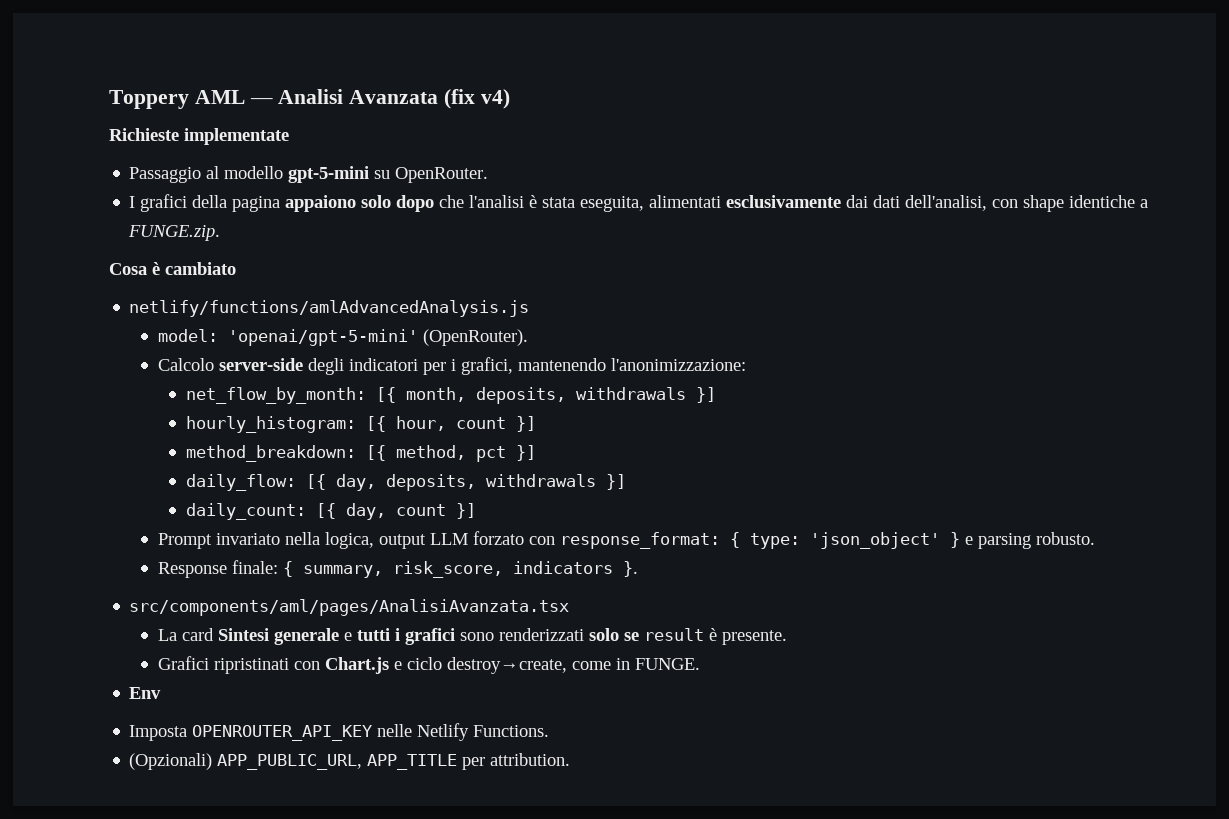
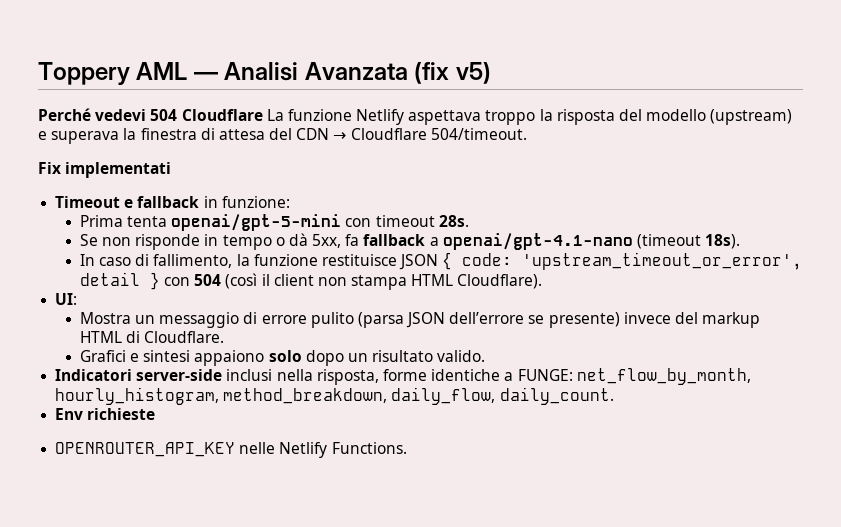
[480,89,510,109] [109,128,289,145] [129,166,489,183] [129,194,1149,212] [128,225,221,241] [109,262,236,275] [129,300,530,317] [157,329,528,346] [157,357,746,375] [185,387,716,404] [185,416,536,433] [185,445,536,462] [185,474,626,491] [185,503,476,520] [157,531,1095,549] [157,560,638,578] [129,599,570,616] [157,628,787,645] [157,656,700,674] v4) // Richieste implementate // Passaggio al modello gpt-5-mini su OpenRouter. // I grafici della pagina appaiono solo dopo che l'analisi è stata eseguita, alimentati esclusivamente dai dati dell'analisi, con shape identiche a FUNGE.zip. // Cosa è cambiato // netlify/functions/amlAdvancedAnalysis.js // model: 'openai/gpt-5-mini' (OpenRouter). // Calcolo server-side degli indicatori per i grafici, mantenendo l'anonimizzazione: // net_flow_by_month: [{ month, deposits, withdrawals }] // hourly_histogram: [{ hour, count }] // method_breakdown: [{ method, pct }] // daily_flow: [{ day, deposits, withdrawals }] // daily_count: [{ day, count }] // Prompt invariato nella logica, output LLM forzato con response_format: { type: 'json_object' } e parsing robusto. // Response finale: { summary, risk_score, indicators }. // src/components/aml/pages/AnalisiAvanzata.tsx // La card Sintesi generale e tutti i grafici sono renderizzati solo se result è presente. // Grafici ripristinati con Chart.js e ciclo destroy→create, come in FUNGE. -> [455,62,491,84] [38,108,793,125] [38,128,527,144] [38,162,172,178] [55,196,290,208] [79,214,469,231] [79,233,741,250] [79,252,803,270] [79,272,543,290] [55,293,78,305] [79,312,761,328] [79,331,225,343] [79,350,486,366] [55,368,751,385] [55,387,614,405] v5) // Perché vedevi 504 Cloudflare La funzione Netlify aspettava troppo la risposta del modello (upstream) e superava la finestra di attesa del CDN → Cloudflare 504/timeout. // Fix implementati // Timeout e fallback in funzione: // Prima tenta openai/gpt-5-mini con timeout 28s. // Se non risponde in tempo o dà 5xx, fa fallback a openai/gpt-4.1-nano (timeout 18s). // In caso di fallimento, la funzione restituisce JSON { code: 'upstream_timeout_or_error', detail } con 504 (così il client non stampa HTML Cloudflare). // UI: // Mostra un messaggio di errore pulito (parsa JSON dell’errore se presente) invece del markup HTML di Cloudflare. // Grafici e sintesi appaiono solo dopo un risultato valido. // Indicatori server-side inclusi nella risposta, forme identiche a FUNGE: net_flow_by_month, hourly_histogram, method_breakdown, daily_flow, daily_count.
[129,725,188,741] // Imposta -> [87,408,156,420] richieste //
[129,753,571,770] // (Opzionali) APP_PUBLIC_URL, APP_TITLE per attribution. -> (407, 448) none

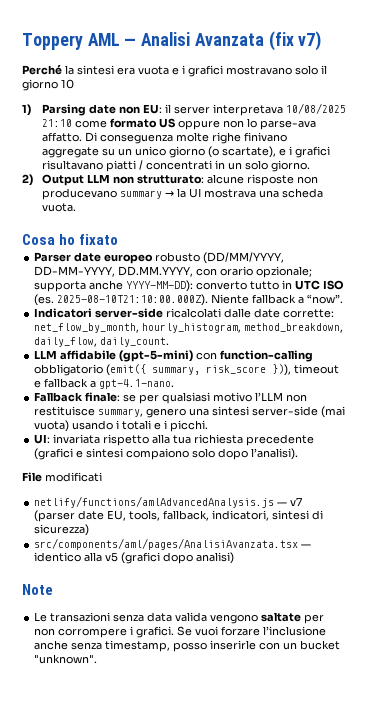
[455,62,491,84] v5) -> [298,31,322,51] v7)
[95,109,793,125] [38,128,527,144] [38,162,172,178] [55,196,290,208] [79,214,469,231] [79,233,741,250] [79,252,803,270] [79,272,543,290] [55,293,78,305] [79,312,761,328] [79,331,225,343] [79,350,486,366] [55,369,573,385] vedevi 504 Cloudflare La funzione Netlify aspettava troppo la risposta del modello (upstream) e superava la finestra di attesa del CDN → Cloudflare 504/timeout. // Fix implementati // Timeout e fallback in funzione: // Prima tenta openai/gpt-5-mini con timeout 28s. // Se non risponde in tempo o dà 5xx, fa fallback a openai/gpt-4.1-nano (timeout 18s). // In caso di fallimento, la funzione restituisce JSON { code: 'upstream_timeout_or_error', detail } con 504 (così il client non stampa HTML Cloudflare). // UI: // Mostra un messaggio di errore pulito (parsa JSON dell’errore se presente) invece del markup HTML di Cloudflare. // Grafici e sintesi appaiono solo dopo un risultato valido. // Indicatori server-side inclusi nella risposta, forme identiche a FUNGE: -> [65,65,327,77] [22,79,74,91] [22,103,346,116] [41,118,316,130] [41,132,287,144] [41,146,330,158] [41,160,310,172] [22,174,318,186] [41,188,323,200] [41,203,76,212] [22,234,119,245] [34,252,285,264] [34,266,313,278] [34,280,345,292] [34,294,344,306] [34,308,335,318] la sintesi era vuota e i grafici mostravano solo il giorno 10 // 1) Parsing date non EU: il server interpretava 10/08/2025 21:10 come formato US oppure non lo parse-ava affatto. Di conseguenza molte righe finivano aggregate su un unico giorno (o scartate), e i grafici risultavano piatti / concentrati in un solo giorno. // 2) Output LLM non strutturato: alcune risposte non producevano summary → la UI mostrava una scheda vuota. // Cosa ho fixato // Parser date europeo robusto (DD/MM/YYYY, DD-MM-YYYY, DD.MM.YYYY, con orario opzionale; supporta anche YYYY-MM-DD): converto tutto in UTC ISO (es. 2025-08-10T21:10:00.000Z). Niente fallback a “now”. // Indicatori server-side ricalcolati dalle date corrette:
[55,408,156,420] [55,442,407,458] Env richieste // OPENROUTER_API_KEY nelle Netlify Functions. -> [34,350,314,362] [34,364,340,376] [34,378,175,389] [34,392,308,404] [34,406,346,418] [34,420,209,432] [34,434,315,446] [34,448,299,460] [22,472,102,482] [34,496,303,508] [34,510,324,522] [34,524,90,536] [34,538,312,550] [34,552,235,564] [22,584,53,595] [34,612,325,624] [34,626,327,638] [34,640,341,652] [34,654,98,664] LLM affidabile (gpt-5-mini) con function-calling obbligatorio (emit({ summary, risk_score })), timeout e fallback a gpt-4.1-nano. // Fallback finale: se per qualsiasi motivo l’LLM non restituisce summary, genero una sintesi server-side (mai vuota) usando i totali e i picchi. // UI: invariata rispetto alla tua richiesta precedente (grafici e sintesi compaiono solo dopo l’analisi). // File modificati // netlify/functions/amlAdvancedAnalysis.js — v7 (parser date EU, tools, fallback, indicatori, sintesi di sicurezza) // src/components/aml/pages/AnalisiAvanzata.tsx — identico alla v5 (grafici dopo analisi) // Note // Le transazioni senza data valida vengono saltate per non corrompere i grafici. Se vuoi forzare l’inclusione anche senza timestamp, posso inserirle con un bucket "unknown".

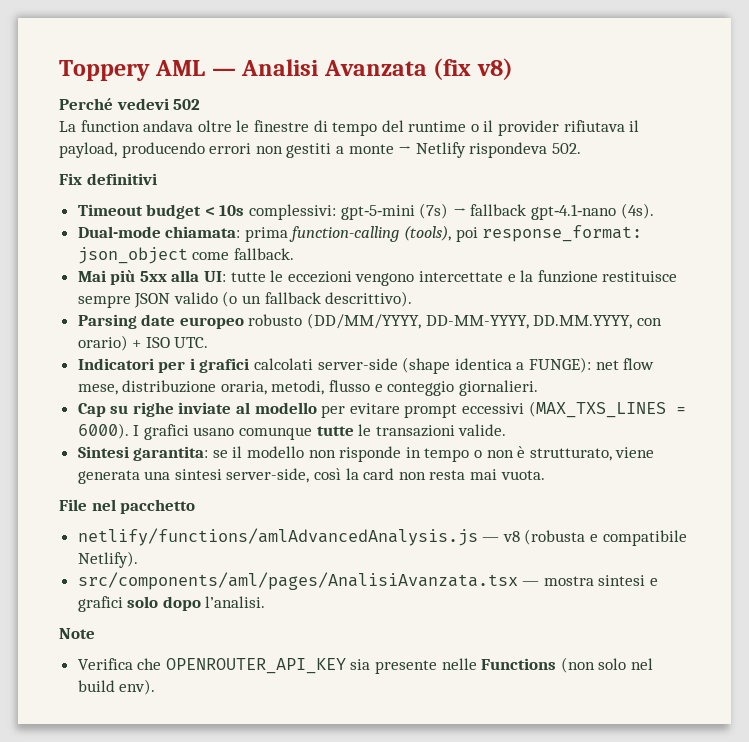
[298,31,322,51] v7) -> [476,58,513,80] v8)
[65,65,327,77] [22,79,74,91] [22,103,346,116] [41,118,316,130] [41,132,287,144] [41,146,330,158] [41,160,310,172] [22,174,318,186] [41,188,323,200] [41,203,76,212] [22,234,119,245] [34,252,72,262] la sintesi era vuota e i grafici mostravano solo il giorno 10 // 1) Parsing date non EU: il server interpretava 10/08/2025 21:10 come formato US oppure non lo parse-ava affatto. Di conseguenza molte righe finivano aggregate su un unico giorno (o scartate), e i grafici risultavano piatti / concentrati in un solo giorno. // 2) Output LLM non strutturato: alcune risposte non producevano summary → la UI mostrava una scheda vuota. // Cosa ho fixato // Parser -> [116,98,201,110] [59,120,640,136] [59,142,581,158] [59,173,157,185] [77,203,654,220] [77,225,643,242] [77,247,294,264] [77,270,678,286] [77,291,413,308] [77,314,137,329] vedevi 502 // La function andava oltre le finestre di tempo del runtime o il provider rifiutava il payload, producendo errori non gestiti a monte → Netlify rispondeva 502. // Fix definitivi // Timeout budget < 10s complessivi: gpt‑5‑mini (7s) → fallback gpt‑4.1‑nano (4s). // Dual-mode chiamata: prima function-calling (tools), poi response_format: json_object come fallback. // Mai più 5xx alla UI: tutte le eccezioni vengono intercettate e la funzione restituisce sempre JSON valido (o un fallback descrittivo). // Parsing
[220,266,313,278] [34,280,345,292] [34,294,344,306] [34,308,335,318] [34,323,344,333] [34,337,170,347] [34,350,314,362] [34,364,340,376] [34,378,175,389] [34,392,308,404] [34,406,346,418] [34,420,209,432] [34,434,315,446] [34,448,299,460] orario opzionale; supporta anche YYYY-MM-DD): converto tutto in UTC ISO (es. 2025-08-10T21:10:00.000Z). Niente fallback a “now”. // Indicatori server-side ricalcolati dalle date corrette: net_flow_by_month, hourly_histogram, method_breakdown, daily_flow, daily_count. // LLM affidabile (gpt-5-mini) con function-calling obbligatorio (emit({ summary, risk_score })), timeout e fallback a gpt-4.1-nano. // Fallback finale: se per qualsiasi motivo l’LLM non restituisce summary, genero una sintesi server-side (mai vuota) usando i totali e i picchi. // UI: invariata rispetto alla tua richiesta precedente (grafici e sintesi compaiono solo dopo l’analisi). -> [77,335,209,351] [77,357,655,374] [77,380,538,396] [77,401,686,418] [77,423,507,440] [77,446,655,462] [77,468,545,484] orario) + ISO UTC. // Indicatori per i grafici calcolati server-side (shape identica a FUNGE): net flow mese, distribuzione oraria, metodi, flusso e conteggio giornalieri. // Cap su righe inviate al modello per evitare prompt eccessivi (MAX_TXS_LINES = 6000). I grafici usano comunque tutte le transazioni valide. // Sintesi garantita: se il modello non risponde in tempo o non è strutturato, viene generata una sintesi server-side, così la card non resta mai vuota.
[45,472,102,482] modificati -> [91,499,196,514] nel pacchetto
[290,497,303,506] [34,510,324,522] [34,524,90,536] [34,538,312,550] [34,552,235,564] [22,584,53,595] [34,612,325,624] [34,626,327,638] [34,640,341,652] [34,654,98,664] v7 (parser date EU, tools, fallback, indicatori, sintesi di sicurezza) // src/components/aml/pages/AnalisiAvanzata.tsx — identico alla v5 (grafici dopo analisi) // Note // Le transazioni senza data valida vengono saltate per non corrompere i grafici. Se vuoi forzare l’inclusione anche senza timestamp, posso inserirle con un bucket "unknown". -> [502,529,687,546] [77,551,138,568] [77,572,659,590] [77,596,266,612] [59,628,95,639] [77,657,654,674] [77,679,156,695] v8 (robusta e compatibile Netlify). // src/components/aml/pages/AnalisiAvanzata.tsx — mostra sintesi e grafici solo dopo l’analisi. // Note // Verifica che OPENROUTER_API_KEY sia presente nelle Functions (non solo nel build env).

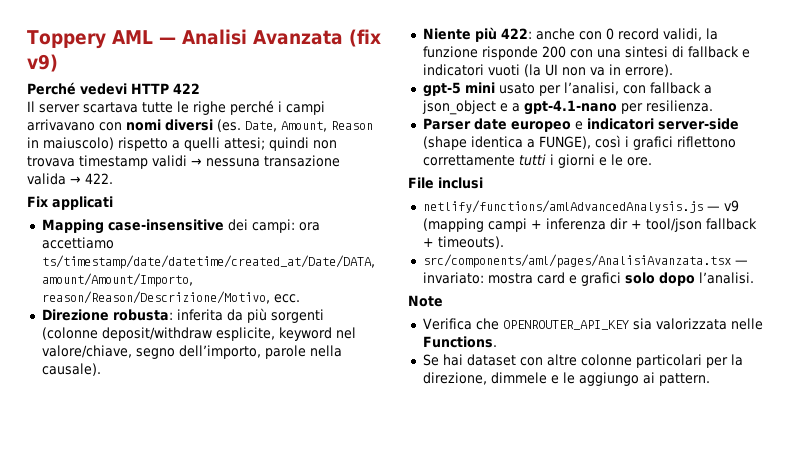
[476,58,513,80] v8) -> [27,54,58,72] v9)
[173,99,201,110] [59,120,640,136] [59,142,581,158] [59,173,157,185] [77,203,654,220] [77,225,643,242] [77,247,294,264] [77,270,678,286] [77,291,413,308] [77,313,662,329] [77,335,209,351] [77,357,655,374] [77,380,538,396] [77,401,686,418] [77,423,507,440] [77,446,655,462] [77,468,545,484] 502 // La function andava oltre le finestre di tempo del runtime o il provider rifiutava il payload, producendo errori non gestiti a monte → Netlify rispondeva 502. // Fix definitivi // Timeout budget < 10s complessivi: gpt‑5‑mini (7s) → fallback gpt‑4.1‑nano (4s). // Dual-mode chiamata: prima function-calling (tools), poi response_format: json_object come fallback. // Mai più 5xx alla UI: tutte le eccezioni vengono intercettate e la funzione restituisce sempre JSON valido (o un fallback descrittivo). // Parsing date europeo robusto (DD/MM/YYYY, DD-MM-YYYY, DD.MM.YYYY, con orario) + ISO UTC. // Indicatori per i grafici calcolati server-side (shape identica a FUNGE): net flow mese, distribuzione oraria, metodi, flusso e conteggio giornalieri. // Cap su righe inviate al modello per evitare prompt eccessivi (MAX_TXS_LINES = 6000). I grafici usano comunque tutte le transazioni valide. // Sintesi garantita: se il modello non risponde in tempo o non è strutturato, viene generata una sintesi server-side, così la card non resta mai vuota. -> [131,83,200,94] [27,100,325,115] [27,119,373,132] [27,137,337,151] [27,155,340,169] [27,173,113,185] [27,196,113,210] [41,219,320,234] [41,237,114,249] [41,255,375,269] [41,273,193,287] [41,291,300,304] [41,308,324,323] [41,327,356,341] [41,345,342,359] [41,363,101,376] [422,27,718,42] [422,46,750,60] [422,64,673,77] [422,82,712,97] [421,100,713,115] [422,118,739,132] [422,135,736,150] [422,154,652,168] HTTP 422 // Il server scartava tutte le righe perché i campi arrivavano con nomi diversi (es. Date, Amount, Reason in maiuscolo) rispetto a quelli attesi; quindi non trovava timestamp validi → nessuna transazione valida → 422. // Fix applicati // Mapping case‑insensitive dei campi: ora accettiamo ts/timestamp/date/datetime/created_at/Date/DATA, amount/Amount/Importo, reason/Reason/Descrizione/Motivo, ecc. // Direzione robusta: inferita da più sorgenti (colonne deposit/withdraw esplicite, keyword nel valore/chiave, segno dell’importo, parole nella causale). // Niente più 422: anche con 0 record validi, la funzione risponde 200 con una sintesi di fallback e indicatori vuoti (la UI non va in errore). // gpt‑5 mini usato per l’analisi, con fallback a json_object e a gpt‑4.1‑nano per resilienza. // Parser date europeo e indicatori server‑side (shape identica a FUNGE), così i grafici riflettono correttamente tutti i giorni e le ore.
[91,499,196,514] nel pacchetto -> [438,177,483,189] inclusi
[502,529,687,546] [77,551,138,568] v8 (robusta e compatibile Netlify). -> [723,200,739,212] [422,218,757,232] [422,236,504,249] v9 (mapping campi + inferenza dir + tool/json fallback + timeouts).
[543,575,646,586] mostra sintesi -> [422,272,565,284] invariato: mostra card
[375,657,654,674] [77,679,156,695] presente nelle Functions (non solo nel build env). -> [655,318,763,330] [422,336,497,348] [422,354,743,368] [422,372,710,386] valorizzata nelle Functions. // Se hai dataset con altre colonne particolari per la direzione, dimmele e le aggiungo ai pattern.

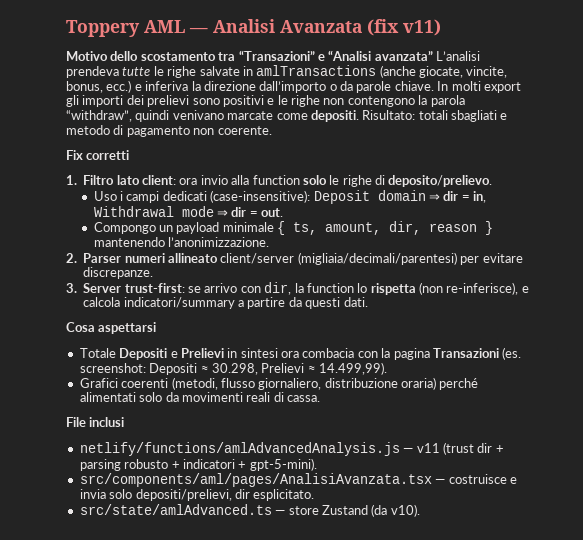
[27,54,58,72] [27,82,200,95] [27,100,325,115] [27,119,373,132] [27,137,337,151] [27,155,340,169] [27,173,113,185] [27,196,113,210] [41,219,320,234] [41,237,114,249] [41,255,375,269] [41,273,193,287] [41,291,300,304] [41,308,324,323] [41,327,356,341] [41,345,342,359] [41,363,101,376] [422,27,718,42] [422,46,750,60] [422,64,673,77] [422,82,712,97] [421,100,713,115] [422,118,739,132] [422,135,736,150] [422,154,652,168] [408,177,483,189] [422,200,739,213] [422,218,757,232] [422,236,504,249] [422,254,748,268] [422,272,754,286] [408,295,443,307] [422,318,763,330] [422,336,497,348] [422,354,743,368] [422,372,710,386] v9) // Perché vedevi HTTP 422 // Il server scartava tutte le righe perché i campi arrivavano con nomi diversi (es. Date, Amount, Reason in maiuscolo) rispetto a quelli attesi; quindi non trovava timestamp validi → nessuna transazione valida → 422. // Fix applicati // Mapping case‑insensitive dei campi: ora accettiamo ts/timestamp/date/datetime/created_at/Date/DATA, amount/Amount/Importo, reason/Reason/Descrizione/Motivo, ecc. // Direzione robusta: inferita da più sorgenti (colonne deposit/withdraw esplicite, keyword nel valore/chiave, segno dell’importo, parole nella causale). // Niente più 422: anche con 0 record validi, la funzione risponde 200 con una sintesi di fallback e indicatori vuoti (la UI non va in errore). // gpt‑5 mini usato per l’analisi, con fallback a json_object e a gpt‑4.1‑nano per resilienza. // Parser date europeo e indicatori server‑side (shape identica a FUNGE), così i grafici riflettono correttamente tutti i giorni e le ore. // File inclusi // netlify/functions/amlAdvancedAnalysis.js — v9 (mapping campi + inferenza dir + tool/json fallback + timeouts). // src/components/aml/pages/AnalisiAvanzata.tsx — invariato: mostra card e grafici solo dopo l’analisi. // Note // Verifica che OPENROUTER_API_KEY sia valorizzata nelle Functions. // Se hai dataset con altre colonne particolari per la direzione, dimmele e le aggiungo ai pattern. -> [403,19,441,36] [66,50,480,61] [66,65,508,78] [66,80,521,93] [66,95,465,107] [66,110,508,122] [66,125,272,137] [66,150,130,160] [66,175,493,187] [93,190,487,204] [93,206,284,217] [93,221,494,235] [93,237,270,247] [66,252,523,265] [83,267,154,279] [66,282,529,295] [83,297,368,309] [66,322,157,334] [79,347,522,360] [79,362,387,375] [79,377,479,390] [79,392,320,402] [66,417,125,427] [79,442,504,456] [79,458,317,471] [79,473,517,487] [79,489,315,501] [79,504,420,517] v11) // Motivo dello scostamento tra “Transazioni” e “Analisi avanzata” L’analisi prendeva tutte le righe salvate in amlTransactions (anche giocate, vincite, bonus, ecc.) e inferiva la direzione dall’importo o da parole chiave. In molti export gli importi dei prelievi sono positivi e le righe non contengono la parola “withdraw”, quindi venivano marcate come depositi. Risultato: totali sbagliati e metodo di pagamento non coerente. // Fix corretti // 1. Filtro lato client: ora invio alla function solo le righe di deposito/prelievo. // Uso i campi dedicati (case-insensitive): Deposit domain ⇒ dir = in, Withdrawal mode ⇒ dir = out. // Compongo un payload minimale { ts, amount, dir, reason } mantenendo l’anonimizzazione. // 2. Parser numeri allineato client/server (migliaia/decimali/parentesi) per evitare discrepanze. // 3. Server trust-first: se arrivo con dir, la function lo rispetta (non re-inferisce), e calcola indicatori/summary a partire da questi dati. // Cosa aspettarsi // Totale Depositi e Prelievi in sintesi ora combacia con la pagina Transazioni (es. screenshot: Depositi ≈ 30.298, Prelievi ≈ 14.499,99). // Grafici coerenti (metodi, flusso giornaliero, distribuzione oraria) perché alimentati solo da movimenti reali di cassa. // File inclusi // netlify/functions/amlAdvancedAnalysis.js — v11 (trust dir + parsing robusto + indicatori + gpt-5-mini). // src/components/aml/pages/AnalisiAvanzata.tsx — costruisce e invia solo depositi/prelievi, dir esplicitato. // src/state/amlAdvanced.ts — store Zustand (da v10).

